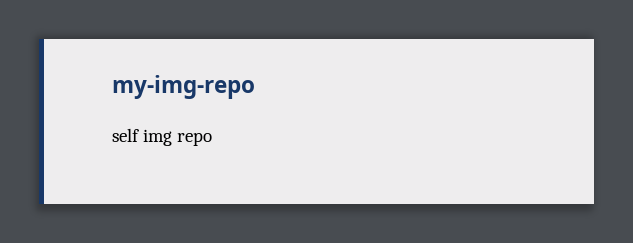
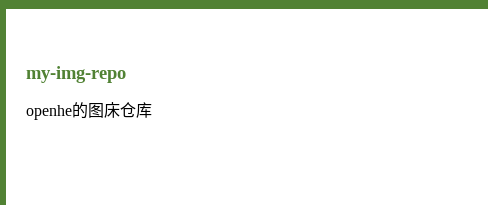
[112,128,213,146] self img repo -> [26,102,152,120] openhe的图床仓库

